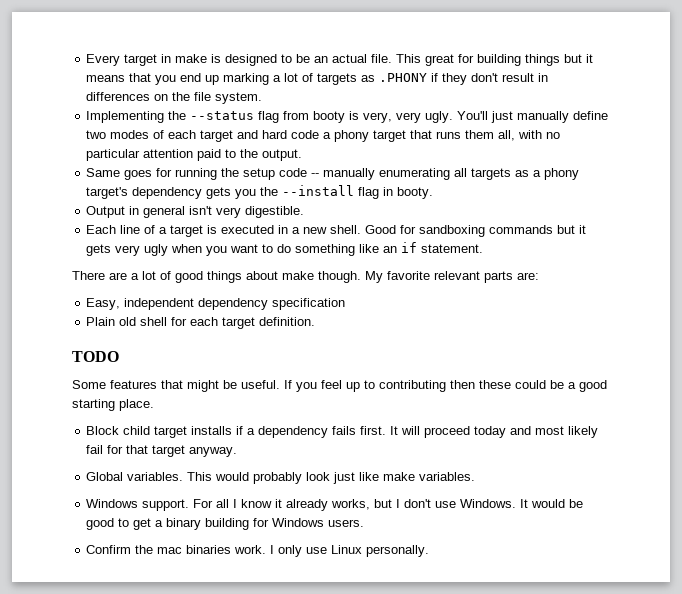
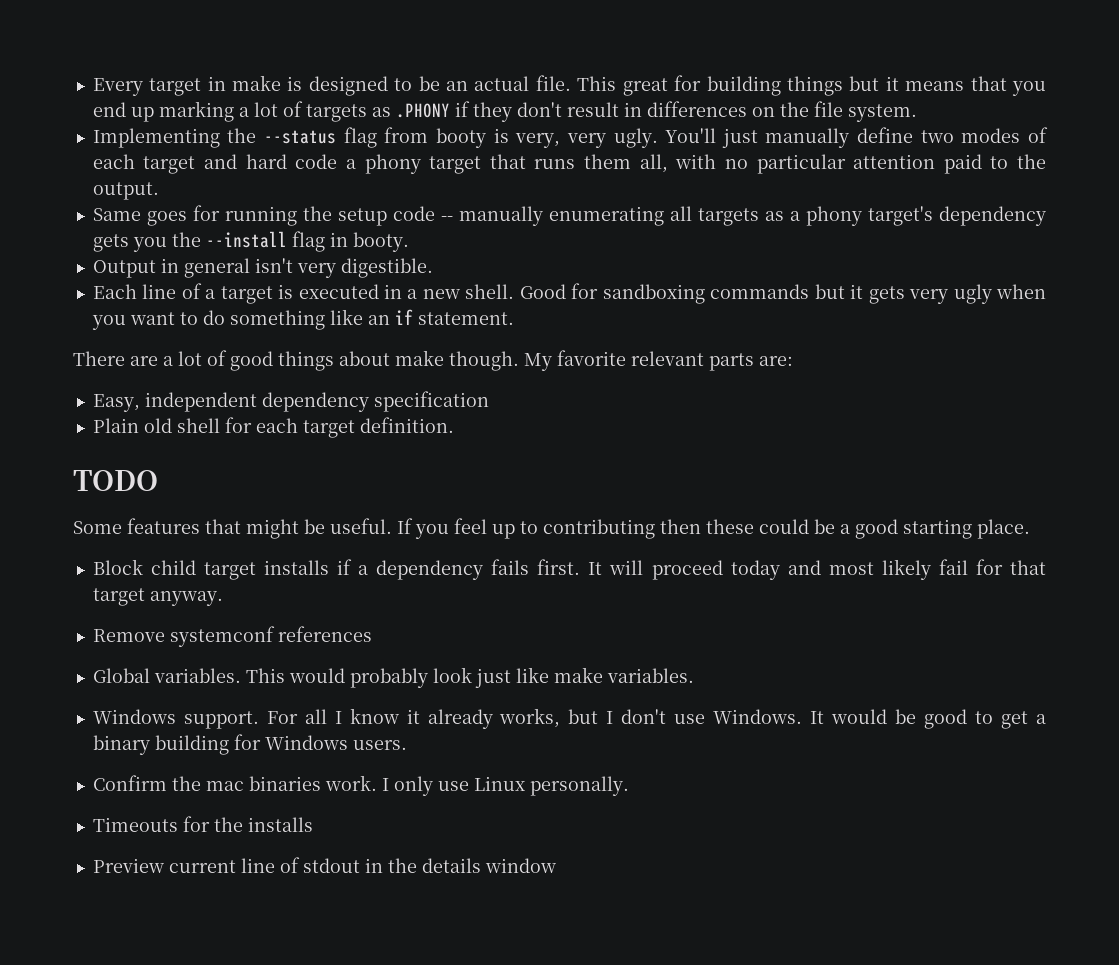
(238, 452) none -> [92,626,372,647] // Remove systemconf references
(430, 551) none -> [92,816,313,832] [92,857,556,873] // Timeouts for the installs // Preview current line of stdout in the details window

